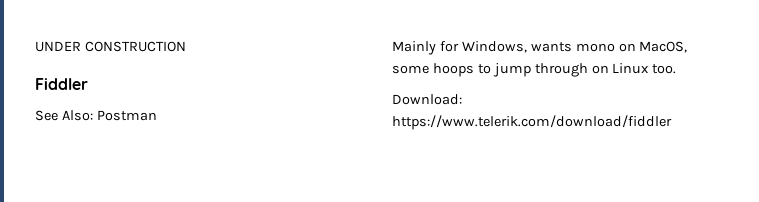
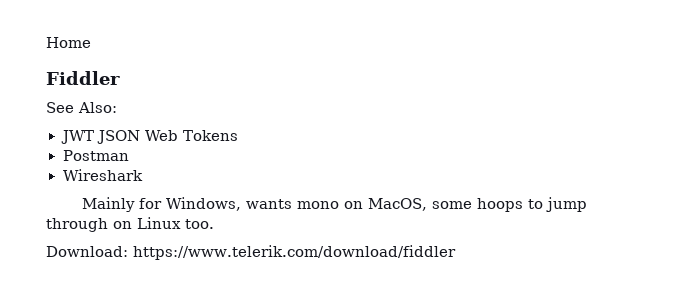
[35,41,186,52] UNDER CONSTRUCTION -> [46,37,91,48] Home
(93, 115) none -> [60,130,239,144] // JWT JSON Web Tokens //
(157, 115) none -> [62,169,143,181] // Wireshark

